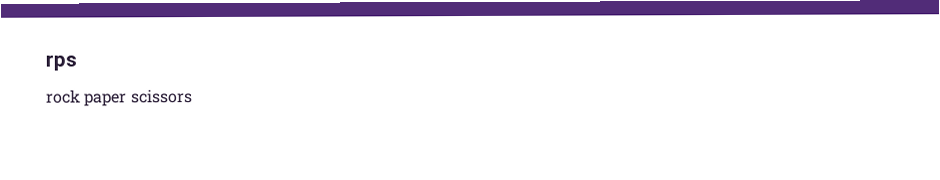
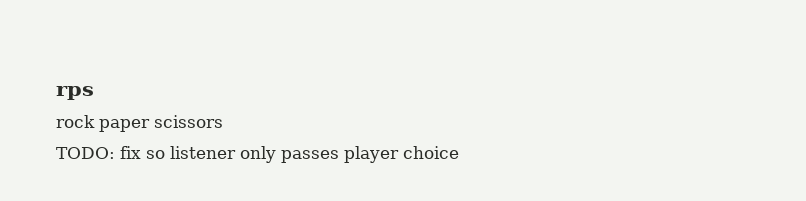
(193, 96) none -> [56,146,459,163] // TODO: fix so listener only passes player choice

